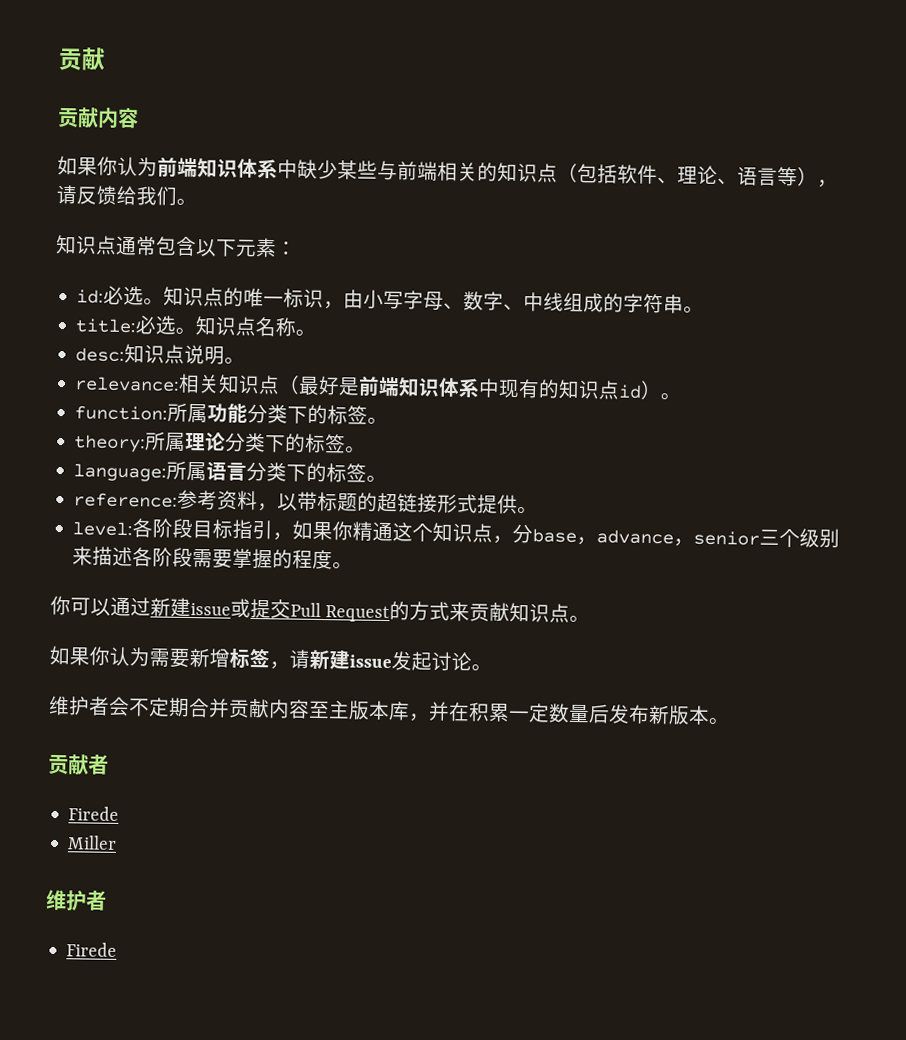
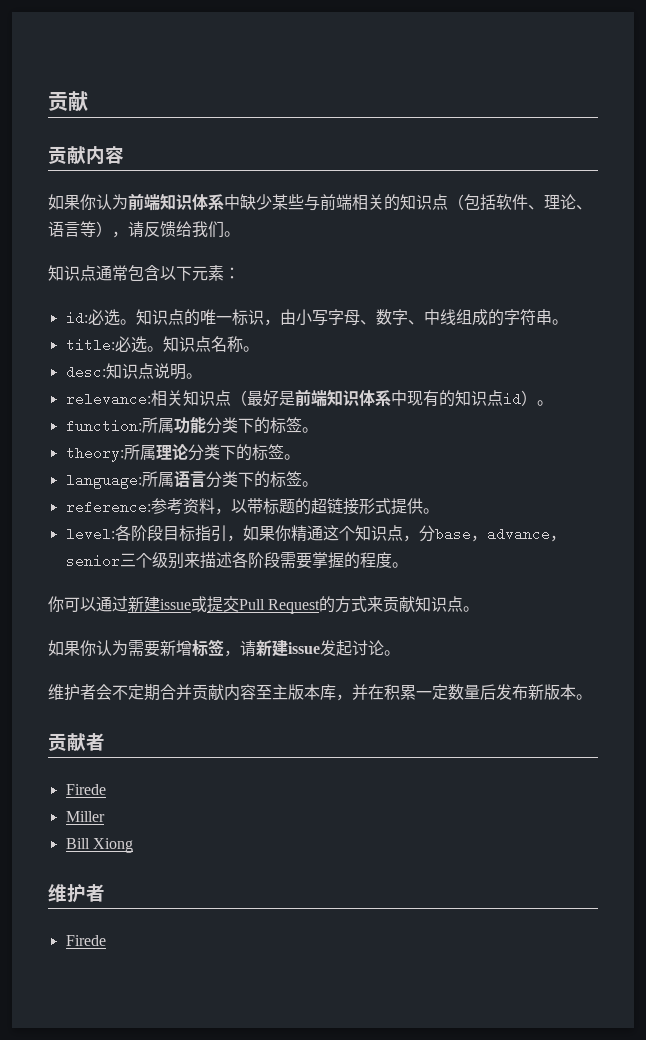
(118, 842) none -> [65,838,133,853] // Bill Xiong

